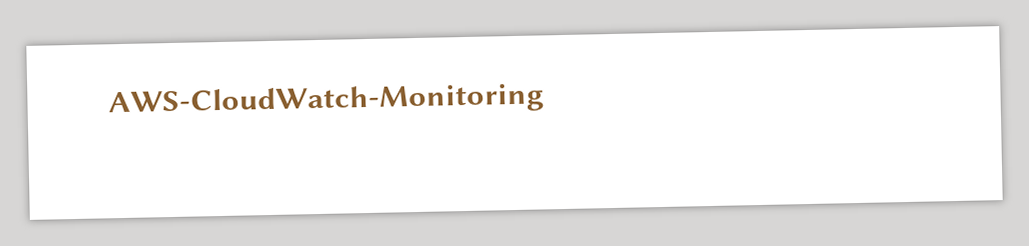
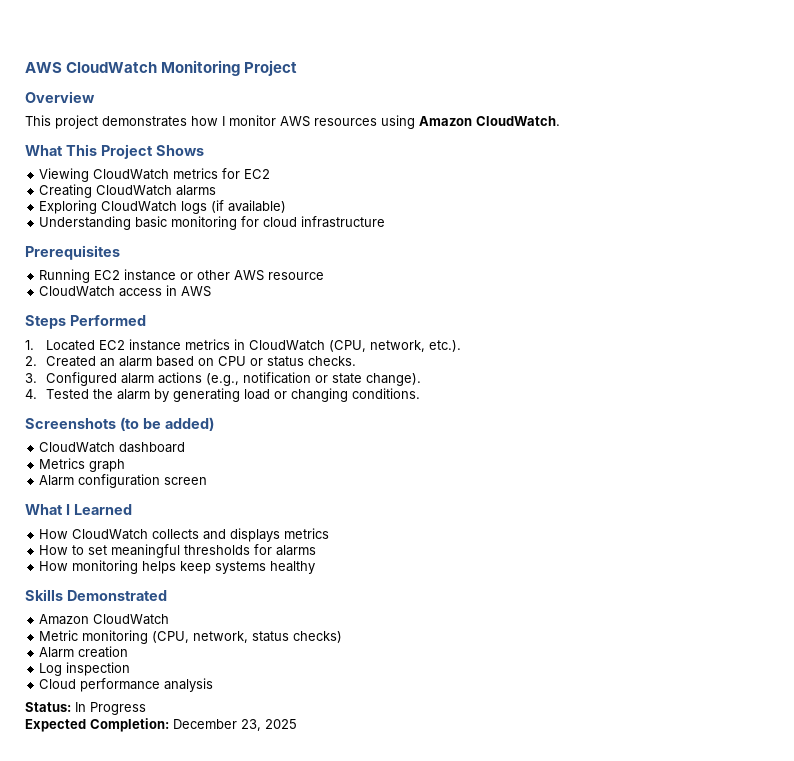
[108,82,544,120] AWS-CloudWatch-Monitoring -> [25,60,298,76] [25,91,95,103] [25,115,560,129] [25,144,204,159] [39,168,271,182] [39,184,217,198] [39,200,287,214] [39,216,386,230] [25,245,120,260] [39,269,325,283] [39,285,212,297] [25,315,146,329] [25,339,461,352] [25,356,356,367] [25,372,421,386] [25,388,420,402] [25,417,214,431] [39,442,186,453] [39,458,126,472] [39,474,208,488] [25,504,132,515] [39,528,330,542] [39,544,317,558] [39,560,316,574] [25,589,167,601] [39,614,170,625] [39,630,343,644] [39,646,129,658] [39,662,131,676] [39,678,214,692] [25,702,146,715] [25,718,297,732] AWS CloudWatch Monitoring Project // Overview // This project demonstrates how I monitor AWS resources using Amazon CloudWatch. // What This Project Shows // Viewing CloudWatch metrics for EC2 // Creating CloudWatch alarms // Exploring CloudWatch logs (if available) // Understanding basic monitoring for cloud infrastructure // Prerequisites // Running EC2 instance or other AWS resource // CloudWatch access in AWS // Steps Performed // 1. Located EC2 instance metrics in CloudWatch (CPU, network, etc.). // 2. Created an alarm based on CPU or status checks. // 3. Configured alarm actions (e.g., notification or state change). // 4. Tested the alarm by generating load or changing conditions. // Screenshots (to be added) // CloudWatch dashboard // Metrics graph // Alarm configuration screen // What I Learned // How CloudWatch collects and displays metrics // How to set meaningful thresholds for alarms // How monitoring helps keep systems healthy // Skills Demonstrated // Amazon CloudWatch // Metric monitoring (CPU, network, status checks) // Alarm creation // Log inspection // Cloud performance analysis // Status: In Progress // Expected Completion: December 23, 2025

